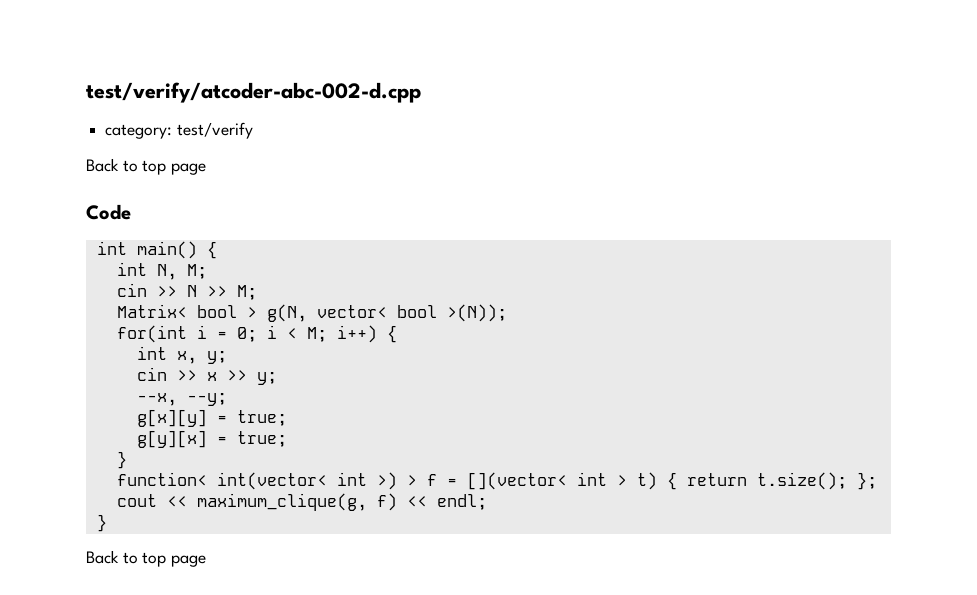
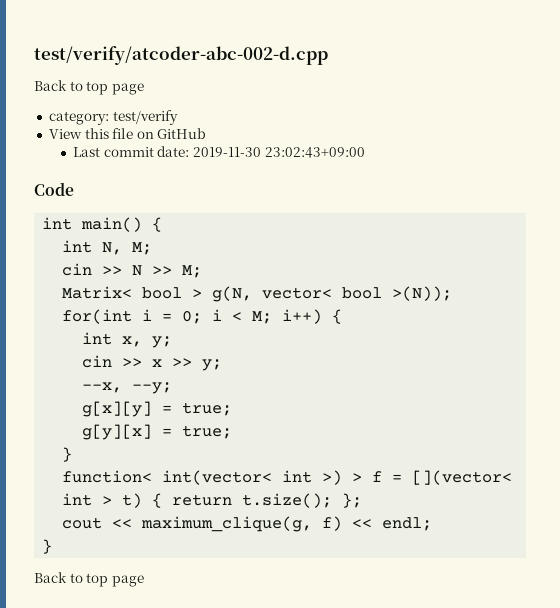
[105,122,253,139] [86,158,207,175] // category: test/verify // Back to top page -> [34,80,144,95] [48,110,178,125] [48,128,207,139] [73,146,365,158] // Back to top page // category: test/verify // View this file on GitHub // Last commit date: 2019-11-30 23:02:43+09:00

